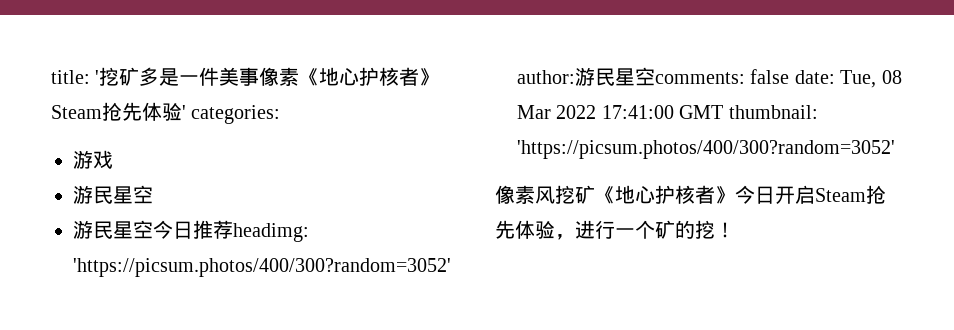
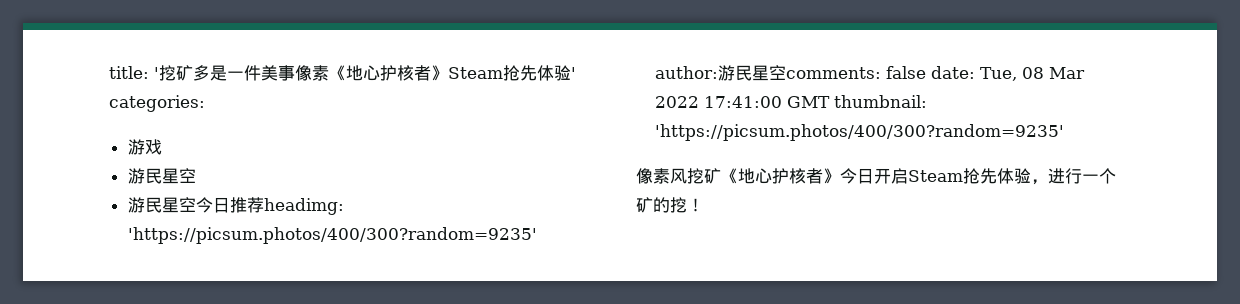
[73,258,451,277] 'https://picsum.photos/400/300?random=3052' -> [127,227,537,244] 'https://picsum.photos/400/300?random=9235'
[517,140,895,159] 'https://picsum.photos/400/300?random=3052' -> [654,124,1064,141] 'https://picsum.photos/400/300?random=9235'

